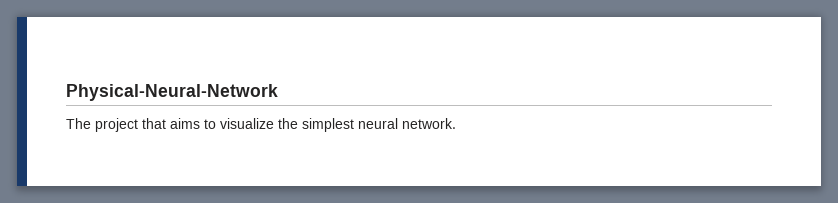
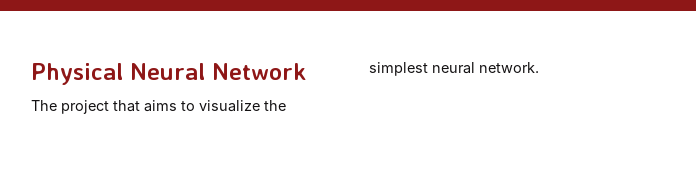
[66,84,278,101] Physical-Neural-Network -> [31,63,306,85] Physical Neural Network

